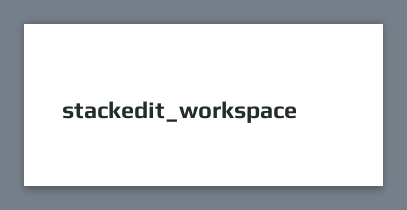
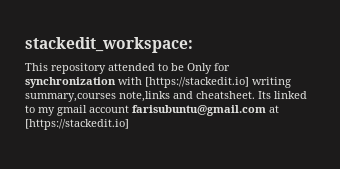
[62,101,297,123] stackedit_workspace -> [25,37,193,53] [25,63,230,74] [25,77,291,88] [25,91,307,102] [25,105,279,116] [25,119,129,130] stackedit_workspace: // This repository attended to be Only for synchronization with [https://stackedit.io] writing summary,courses note,links and cheatsheet. Its linked to my gmail account farisubuntu@gmail.com at [https://stackedit.io]

